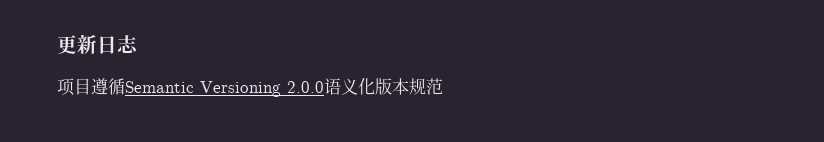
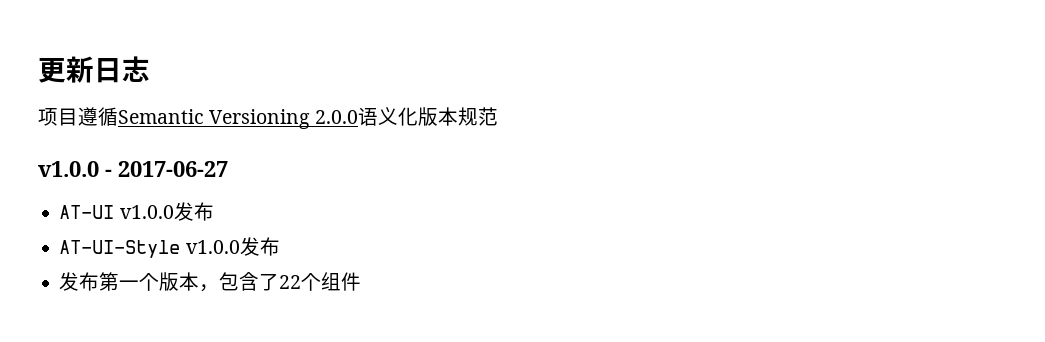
(443, 86) none -> [38,161,228,177] [59,202,214,221] [59,237,280,258] [59,272,362,292] // v1.0.0 - 2017-06-27 // AT-UI v1.0.0发布 // AT-UI-Style v1.0.0发布 // 发布第一个版本，包含了22个组件

